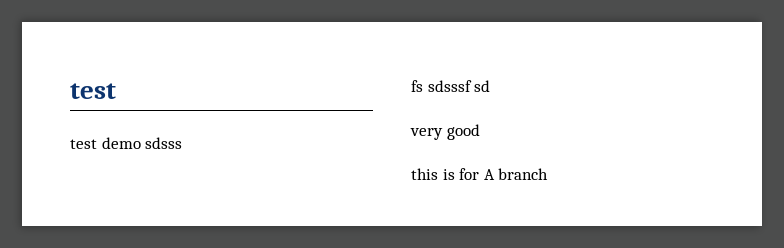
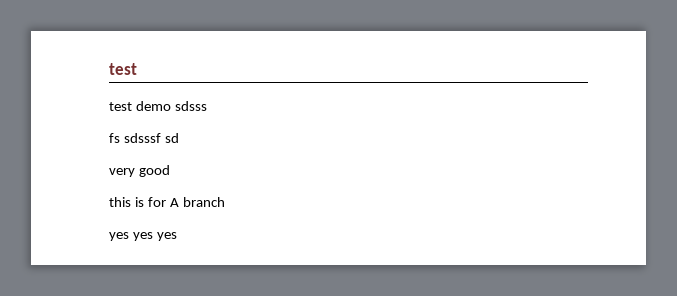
(549, 174) none -> [109,232,177,241] // yes yes yes

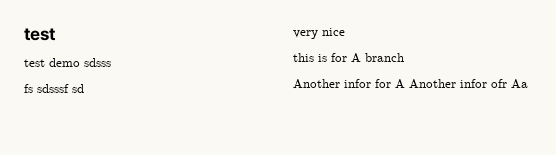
[138,165,170,177] good -> [322,28,345,36] nice
[109,232,177,241] yes yes yes -> [293,79,528,89] Another infor for A Another infor ofr Aa

